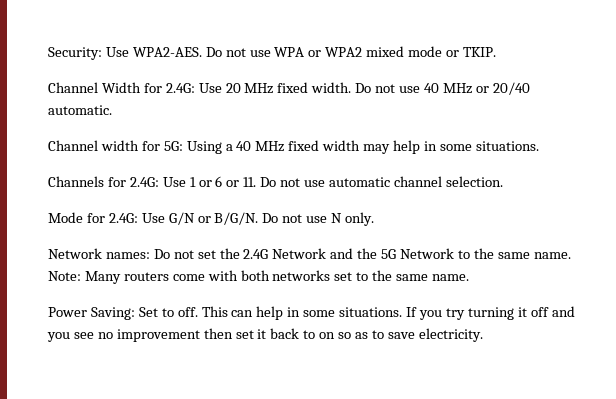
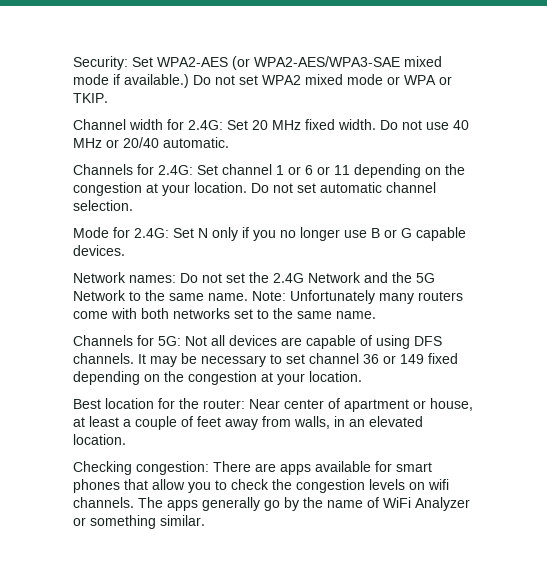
[105,47,322,57] Use WPA2-AES. Do not use WPA or -> [132,56,442,70] [73,74,258,88] Set WPA2-AES (or WPA2-AES/WPA3-SAE mixed mode if available.) Do not set
(460, 53) none -> [404,75,452,85] WPA or
[101,82,222,93] Width for 2.4G: Use -> [129,119,248,130] width for 2.4G: Set
[48,140,539,154] // Channel width for 5G: Using a 40 MHz fixed width may help in some situations. -> (229, 142) none
[162,177,186,187] Use -> [197,164,272,175] Set channel
[243,177,326,187] 11. Do not use -> [334,164,465,178] [73,182,316,196] 11 depending on the congestion at your location. Do not set
[141,212,375,226] Use G/N or B/G/N. Do not use N only. -> [173,227,466,241] [73,245,125,256] Set N only if you no longer use B or G capable devices.
[84,271,121,284] Many -> [290,290,414,304] Unfortunately many
[48,306,575,320] [47,328,483,342] Power Saving: Set to off. This can help in some situations. If you try turning it off and you see no improvement then set it back to on so as to save electricity. -> [73,335,442,349] [73,353,458,367] [73,371,362,385] [73,398,473,412] [73,416,423,430] [73,434,126,445] [73,461,432,475] [73,479,449,493] [73,497,470,511] [73,515,205,529] Channels for 5G: Not all devices are capable of using DFS channels. It may be necessary to set channel 36 or 149 fixed depending on the congestion at your location. // Best location for the router: Near center of apartment or house, at least a couple of feet away from walls, in an elevated location. // Checking congestion: There are apps available for smart phones that allow you to check the congestion levels on wifi channels. The apps generally go by the name of WiFi Analyzer or something similar.

